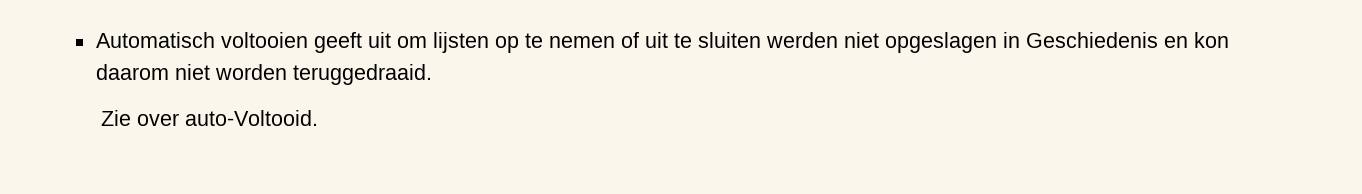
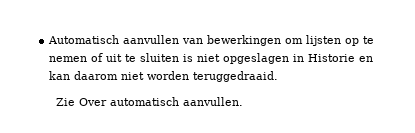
[220,32,391,53] voltooien geeft uit -> [123,35,282,46] aanvullen van bewerkingen
[765,32,838,48] werden -> [183,54,194,62] is
[1025,32,1229,48] Geschiedenis en kon -> [308,54,374,62] [49,71,71,80] Historie en kan
[137,110,319,126] over auto-Voltooid. -> [79,97,244,106] Over automatisch aanvullen.

